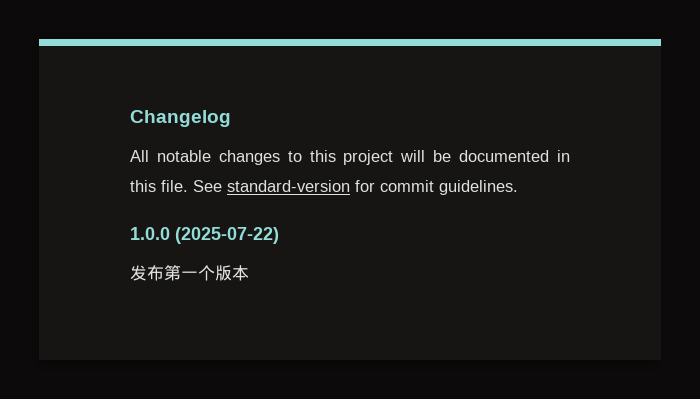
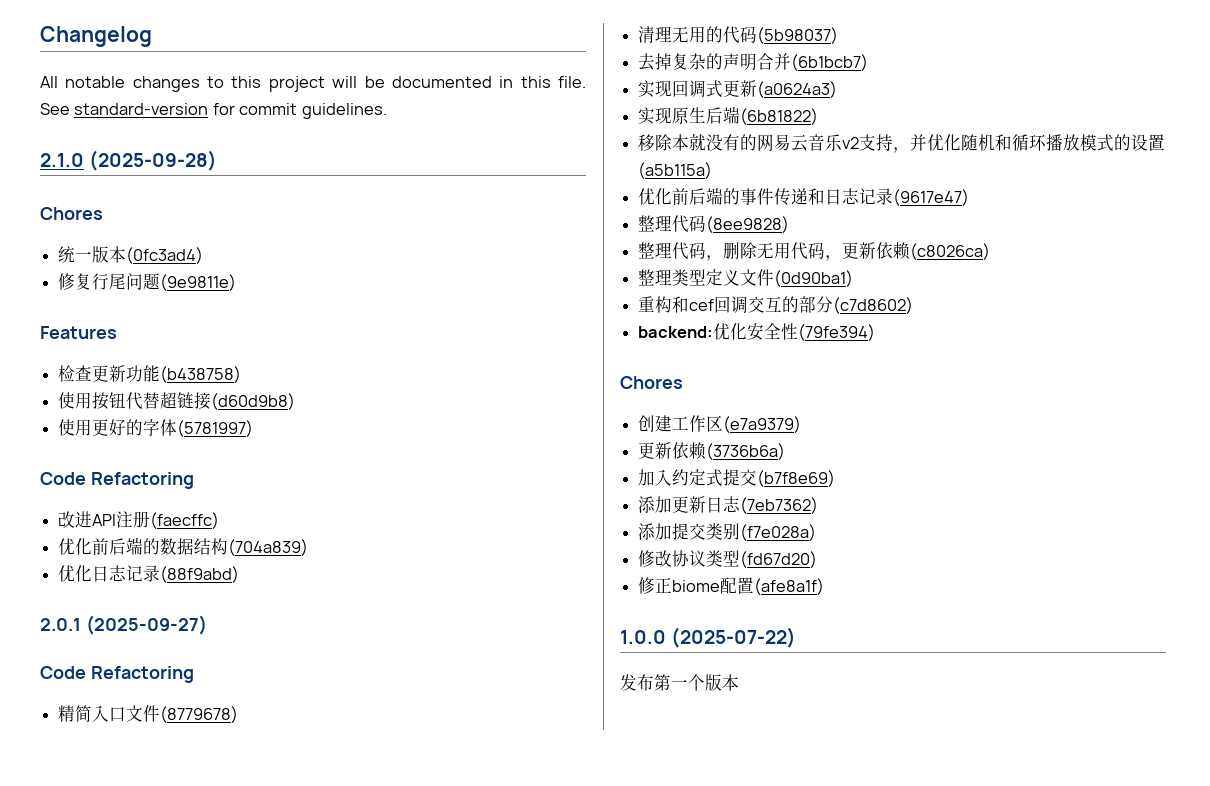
(518, 187) none -> [40,150,218,171] [40,207,103,220] [58,246,204,264] [58,273,237,291] [40,326,117,339] [58,365,242,383] [58,392,296,410] [58,419,254,437] [40,472,194,489] [58,511,220,529] [58,537,309,556] [58,565,240,583] [40,615,207,635] [40,666,194,683] [58,705,239,723] [638,26,839,44] [638,53,869,71] [638,80,838,98] [638,106,819,125] [638,134,1166,153] [638,162,713,179] [638,187,970,206] [638,215,790,233] [638,242,991,261] [638,269,854,287] [638,296,914,314] [638,323,876,341] [620,376,683,389] [638,415,802,433] [638,442,786,460] [638,469,836,487] [638,496,819,514] [638,523,817,541] [638,550,818,568] [638,577,825,595] // 2.1.0 (2025-09-28) // Chores // 统一版本(0fc3ad4) // 修复行尾问题(9e9811e) // Features // 检查更新功能(b438758) // 使用按钮代替超链接(d60d9b8) // 使用更好的字体(5781997) // Code Refactoring // 改进API注册(faecffc) // 优化前后端的数据结构(704a839) // 优化日志记录(88f9abd) // 2.0.1 (2025-09-27) // Code Refactoring // 精简入口文件(8779678) // 清理无用的代码(5b98037) // 去掉复杂的声明合并(6b1bcb7) // 实现回调式更新(a0624a3) // 实现原生后端(6b81822) // 移除本就没有的网易云音乐v2支持，并优化随机和循环播放模式的设置(a5b115a) // 优化前后端的事件传递和日志记录(9617e47) // 整理代码(8ee9828) // 整理代码，删除无用代码，更新依赖(c8026ca) // 整理类型定义文件(0d90ba1) // 重构和cef回调交互的部分(c7d8602) // backend:优化安全性(79fe394) // Chores // 创建工作区(e7a9379) // 更新依赖(3736b6a) // 加入约定式提交(b7f8e69) // 添加更新日志(7eb7362) // 添加提交类别(f7e028a) // 修改协议类型(fd67d20) // 修正biome配置(afe8a1f)

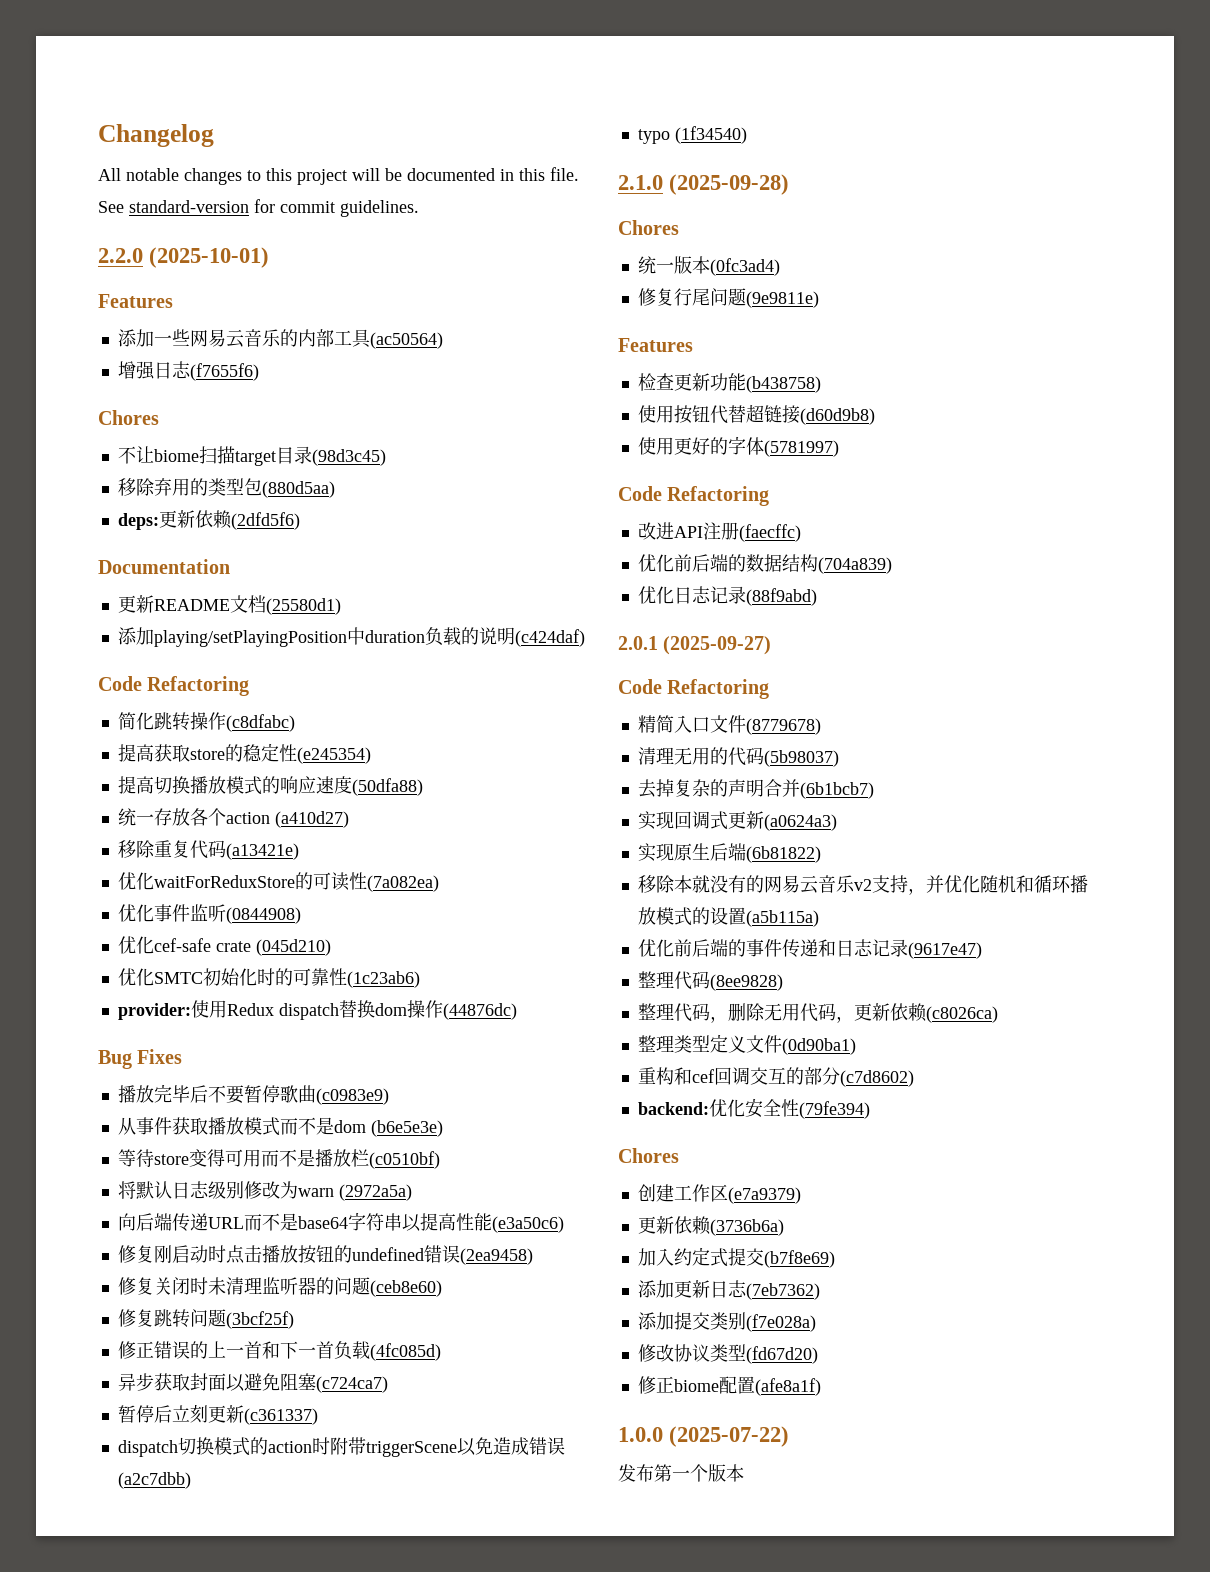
(387, 111) none -> [98,247,270,268] [98,294,173,308] [117,329,443,349] [117,361,259,381] [98,410,159,425] [117,446,386,466] [117,478,335,498] [117,510,300,530] [98,559,230,574] [117,595,341,615] [117,627,585,647] [98,676,250,696] [117,712,295,732] [117,743,371,764] [117,776,423,796] [117,808,349,828] [117,840,299,860] [117,872,439,892] [117,904,301,924] [117,936,331,956] [117,968,420,988] [117,1000,517,1020] [98,1049,183,1069] [117,1084,389,1105] [117,1117,443,1137] [117,1149,440,1169] [117,1181,412,1201] [117,1212,564,1233] [117,1245,533,1265] [117,1277,442,1297] [117,1309,294,1329] [117,1341,441,1361] [117,1373,388,1393] [117,1404,318,1425] [117,1437,565,1457] [117,1472,191,1489] [637,126,747,144] // 2.2.0 (2025-10-01) // Features // 添加一些网易云音乐的内部工具(ac50564) // 增强日志(f7655f6) // Chores // 不让biome扫描target目录(98d3c45) // 移除弃用的类型包(880d5aa) // deps:更新依赖(2dfd5f6) // Documentation // 更新README文档(25580d1) // 添加playing/setPlayingPosition中duration负载的说明(c424daf) // Code Refactoring // 简化跳转操作(c8dfabc) // 提高获取store的稳定性(e245354) // 提高切换播放模式的响应速度(50dfa88) // 统一存放各个action (a410d27) // 移除重复代码(a13421e) // 优化waitForReduxStore的可读性(7a082ea) // 优化事件监听(0844908) // 优化cef-safe crate (045d210) // 优化SMTC初始化时的可靠性(1c23ab6) // provider:使用Redux dispatch替换dom操作(44876dc) // Bug Fixes // 播放完毕后不要暂停歌曲(c0983e9) // 从事件获取播放模式而不是dom (b6e5e3e) // 等待store变得可用而不是播放栏(c0510bf) // 将默认日志级别修改为warn (2972a5a) // 向后端传递URL而不是base64字符串以提高性能(e3a50c6) // 修复刚启动时点击播放按钮的undefined错误(2ea9458) // 修复关闭时未清理监听器的问题(ceb8e60) // 修复跳转问题(3bcf25f) // 修正错误的上一首和下一首负载(4fc085d) // 异步获取封面以避免阻塞(c724ca7) // 暂停后立刻更新(c361337) // dispatch切换模式的action时附带triggerScene以免造成错误(a2c7dbb) // typo (1f34540)

